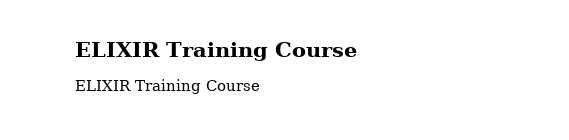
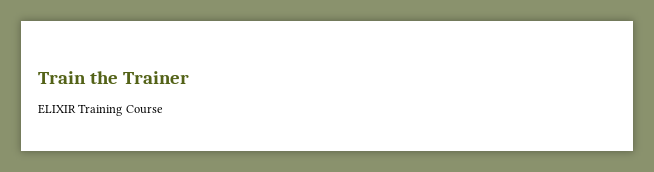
[75,42,357,61] ELIXIR Training Course -> [38,71,190,84] Train the Trainer

